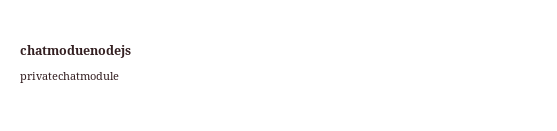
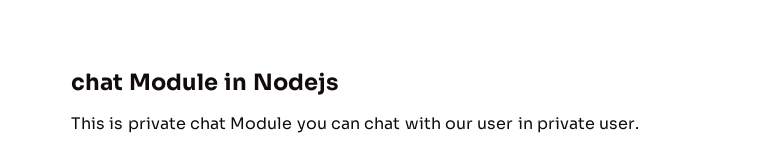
[20,45,131,58] [20,72,119,83] chatmoduenodejs // privatechatmodule -> [71,72,340,95] [71,117,640,133] chat Module in Nodejs // This is private chat Module you can chat with our user in private user.

